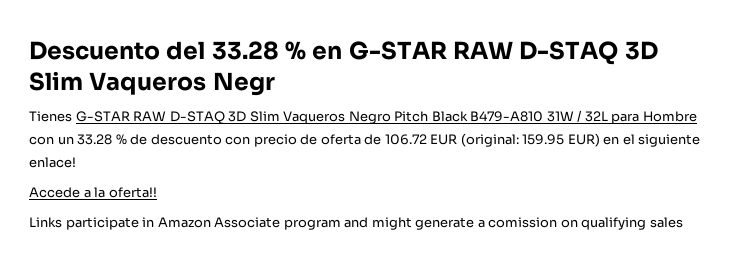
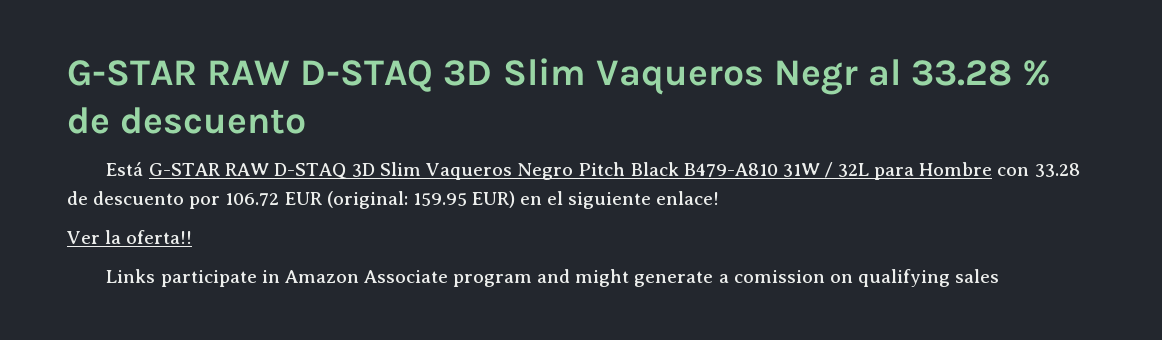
[29,41,343,60] Descuento del 33.28 % en -> (67, 73) none
[29,111,72,122] // Tienes -> [867,59,1052,86] [67,107,307,134] [106,162,144,176] al 33.28 % de descuento // Está
[57,134,382,147] un 33.28 % de descuento con precio de oferta de -> [1034,163,1080,177] [67,191,221,209] 33.28 de descuento por
[29,187,91,198] Accede a -> [67,231,100,244] Ver

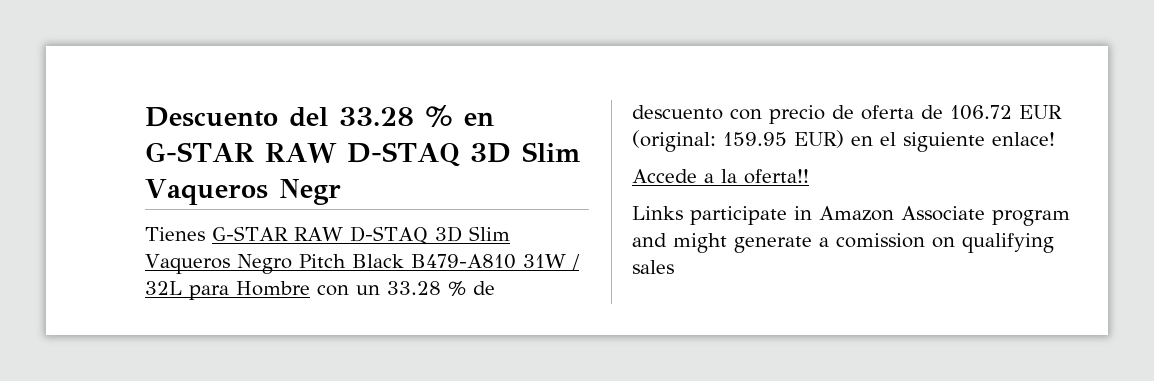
(67, 73) none -> [145,105,494,127] Descuento del 33.28 % en
[867,59,1052,86] [67,107,307,134] [106,162,144,176] al 33.28 % de descuento // Está -> [145,227,205,241] // Tienes
[1034,163,1080,177] [67,191,221,209] 33.28 de descuento por -> [356,281,495,296] [632,105,943,124] un 33.28 % de descuento con precio de oferta de
[67,231,100,244] Ver -> [632,169,714,183] Accede a

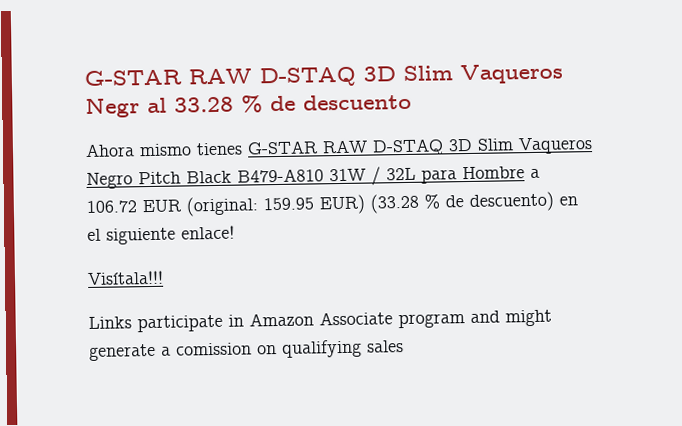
[145,105,494,127] Descuento del 33.28 % en -> (84, 78) none
[145,227,205,241] // Tienes -> [147,93,412,114] [85,142,243,157] al 33.28 % de descuento // Ahora mismo tienes
[317,281,495,296] [632,105,943,124] con un 33.28 % de descuento con precio de oferta de -> [530,168,540,179] a
(844, 139) none -> [370,191,554,214] (33.28 % de descuento)
[632,169,809,184] Accede a la oferta!! -> [87,270,164,285] Visítala!!!

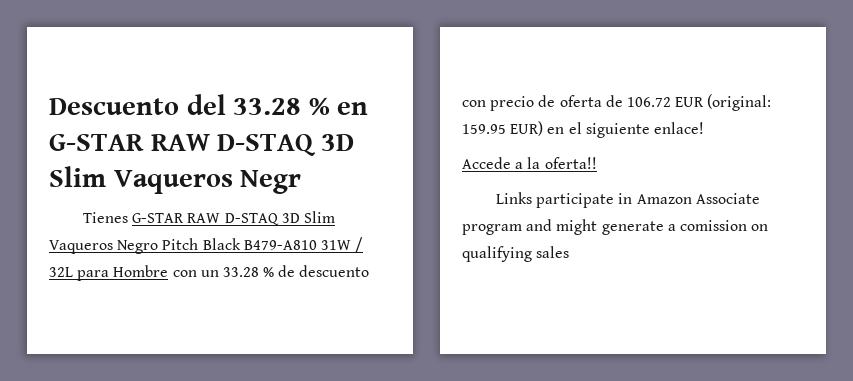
(84, 78) none -> [49,94,369,115] Descuento del 33.28 % en
[147,93,412,114] [85,142,243,157] al 33.28 % de descuento // Ahora mismo tienes -> [83,212,129,223] // Tienes
[530,168,540,179] a -> [172,265,370,277] [462,95,623,111] con un 33.28 % de descuento con precio de oferta de
[370,191,554,214] (33.28 % de descuento) -> (544, 128) none
[87,270,164,285] Visítala!!! -> [462,157,597,169] Accede a la oferta!!

